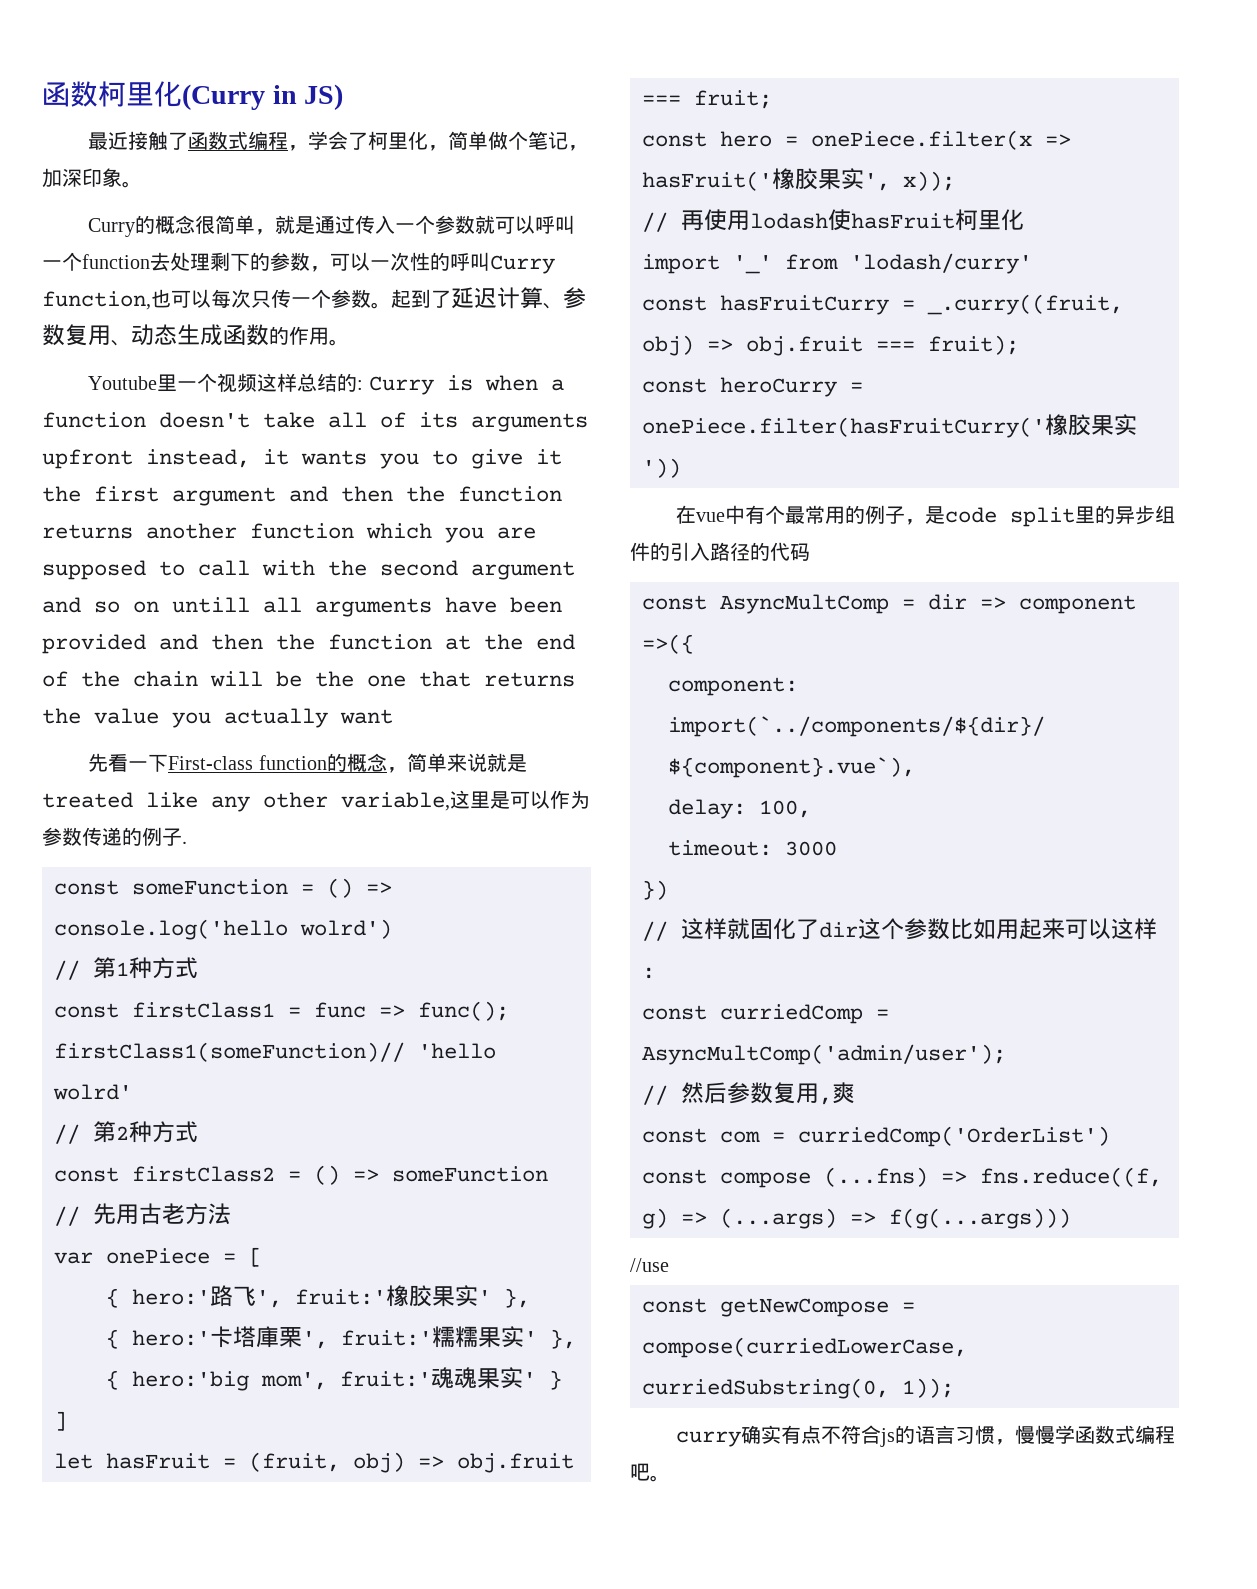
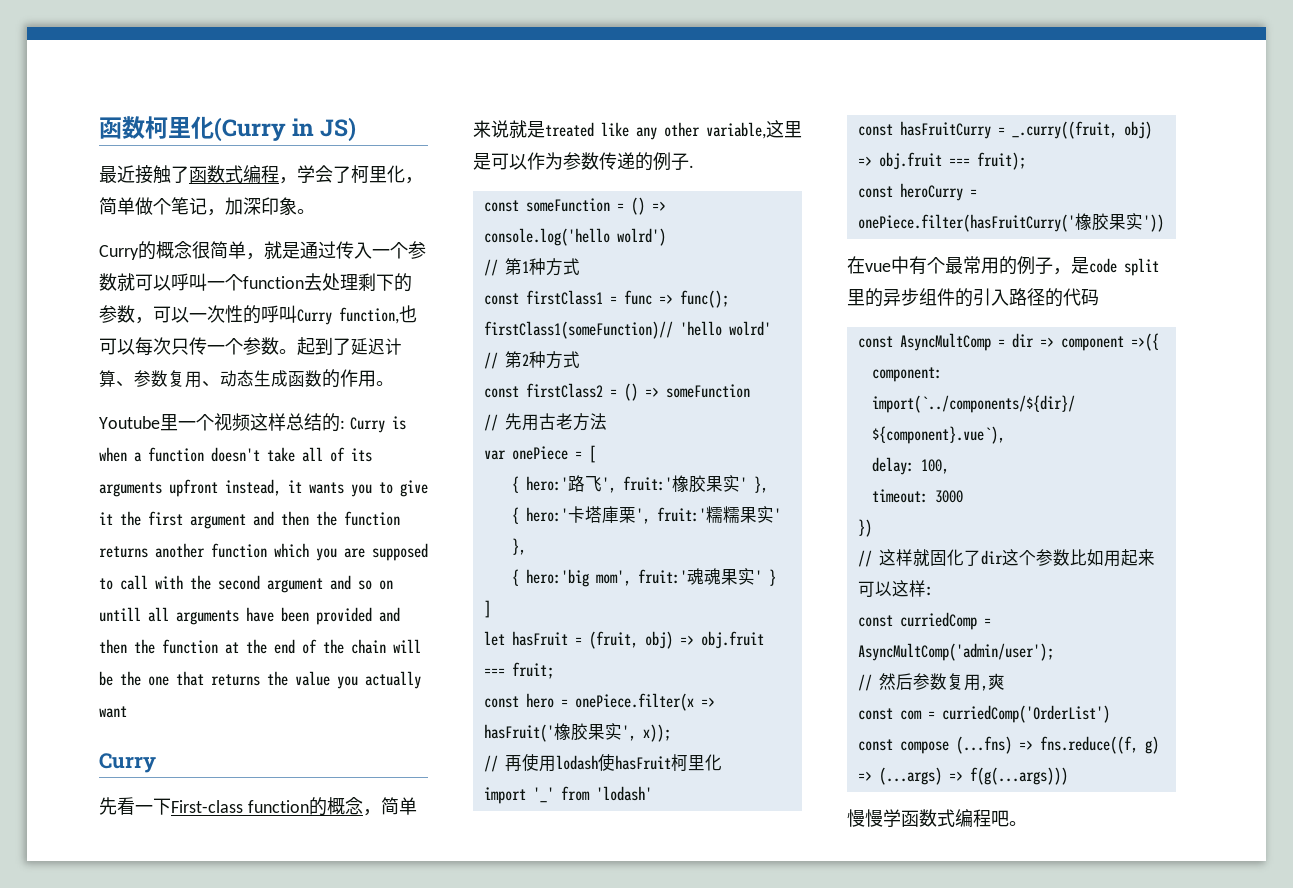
(393, 716) none -> [99,753,156,773] // Curry
[850,253,1032,274] 'lodash/curry' -> [595,786,652,801] 'lodash'
[630,1258,669,1272] [642,1298,915,1317] [642,1337,967,1358] [642,1378,954,1399] [676,1425,1016,1447] //use // const getNewCompose = compose(curriedLowerCase, curriedSubstring(0, 1)); // curry确实有点不符合js的语言习惯， -> (1068, 776) none

